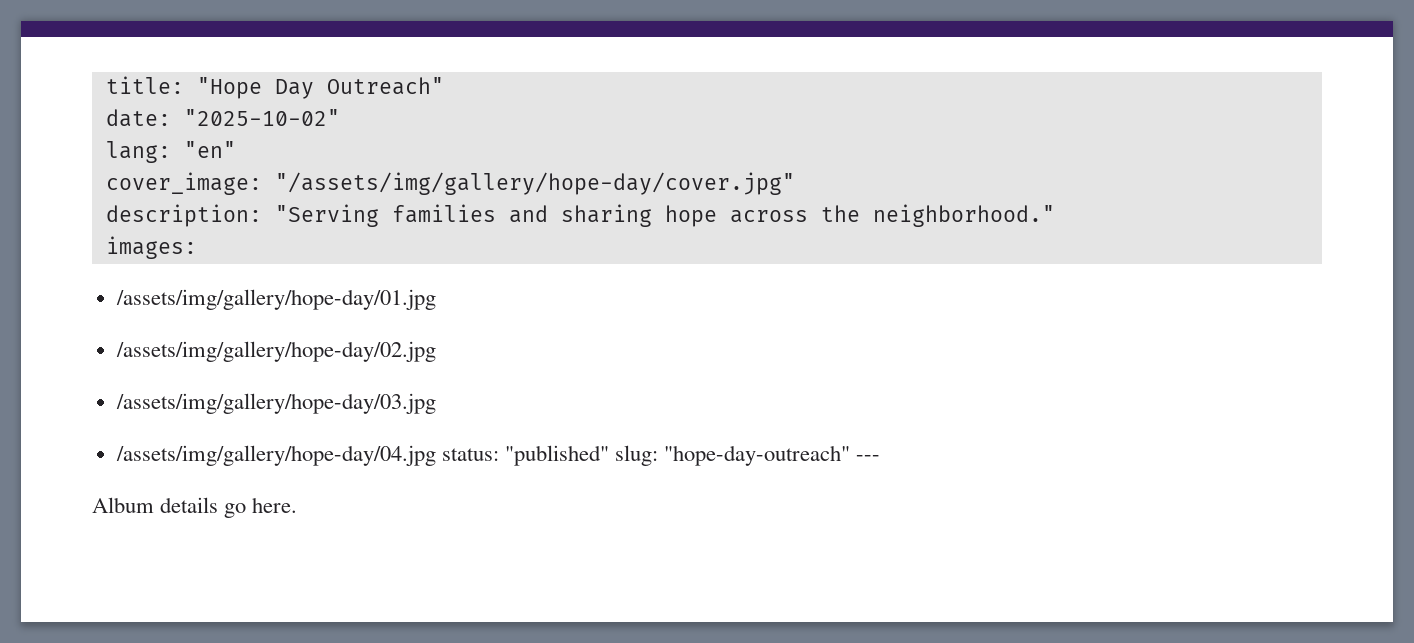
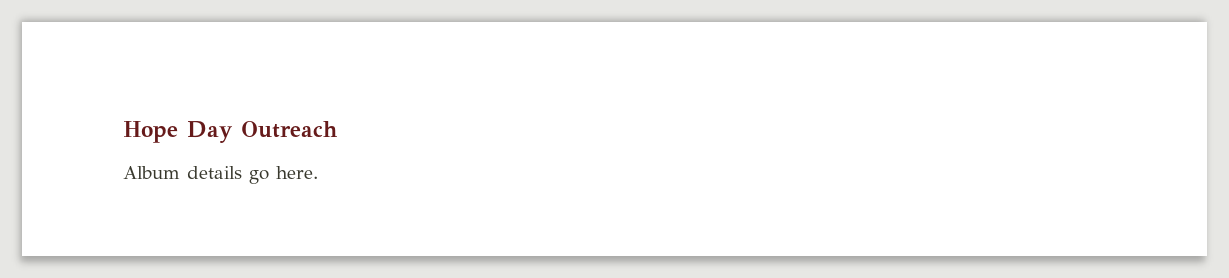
[105,76,444,99] [105,109,340,127] [105,141,236,163] [105,172,795,195] [105,204,1055,227] [105,236,197,259] [115,289,436,310] [115,341,436,362] [115,393,436,414] [115,445,881,466] title: "Hope Day Outreach" // date: "2025-10-02" // lang: "en" // cover_image: "/assets/img/gallery/hope-day/cover.jpg" // description: "Serving families and sharing hope across the neighborhood." // images: // /assets/img/gallery/hope-day/01.jpg // /assets/img/gallery/hope-day/02.jpg // /assets/img/gallery/hope-day/03.jpg // /assets/img/gallery/hope-day/04.jpg status: "published" slug: "hope-day-outreach" --- -> [123,121,338,143] Hope Day Outreach

